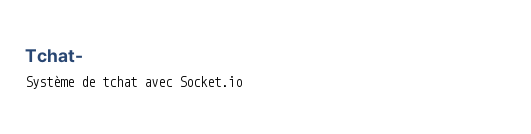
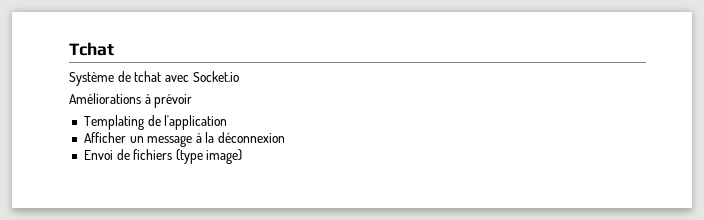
[25,49,83,63] Tchat- -> [69,42,114,56] Tchat
(242, 81) none -> [69,93,193,108] [83,115,228,130] [83,132,286,147] [83,149,243,164] // Améliorations à prévoir // Templating de l'application // Afficher un message à la déconnexion // Envoi de fichiers (type image)

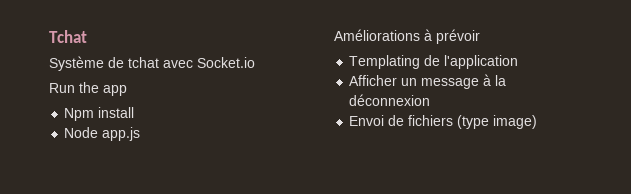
(239, 76) none -> [49,82,127,96] [64,107,135,121] [64,127,141,141] // Run the app // Npm install // Node app.js

